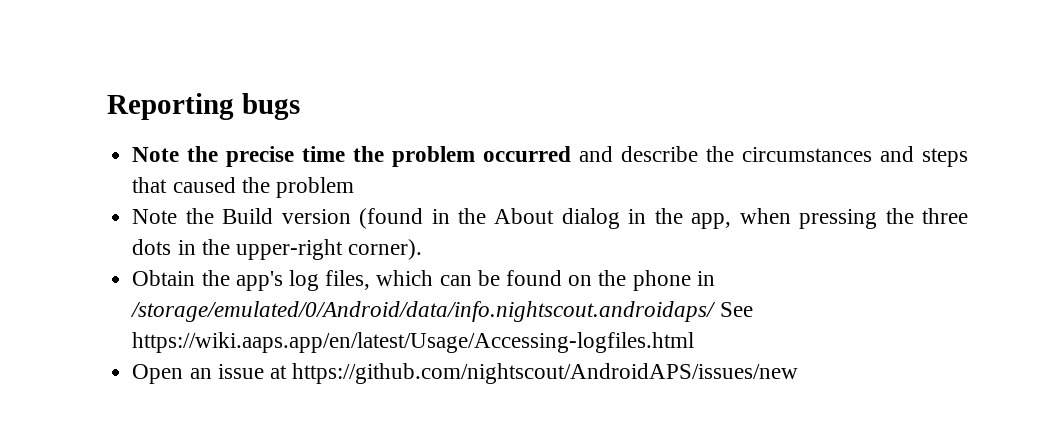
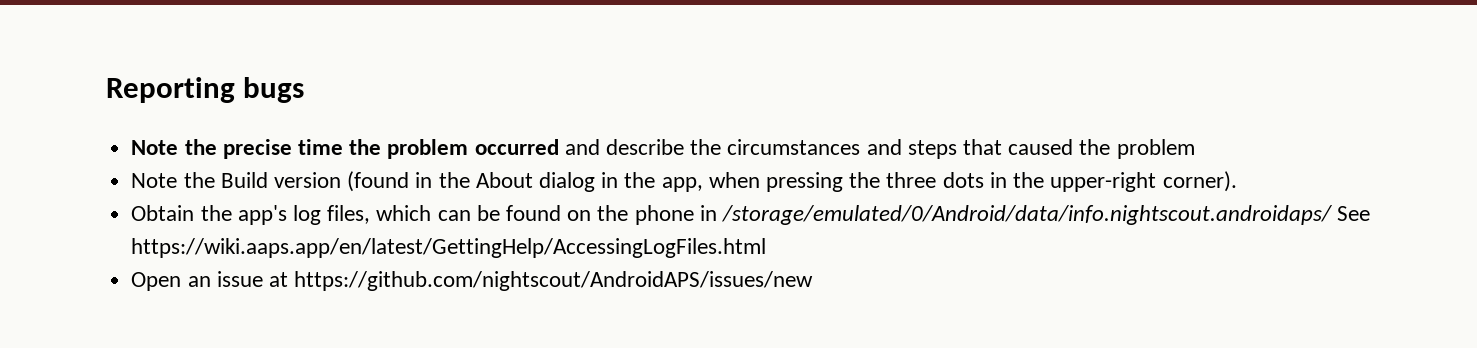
[132,332,695,353] https://wiki.aaps.app/en/latest/Usage/Accessing-logfiles.html -> [131,238,767,258] https://wiki.aaps.app/en/latest/GettingHelp/AccessingLogFiles.html

